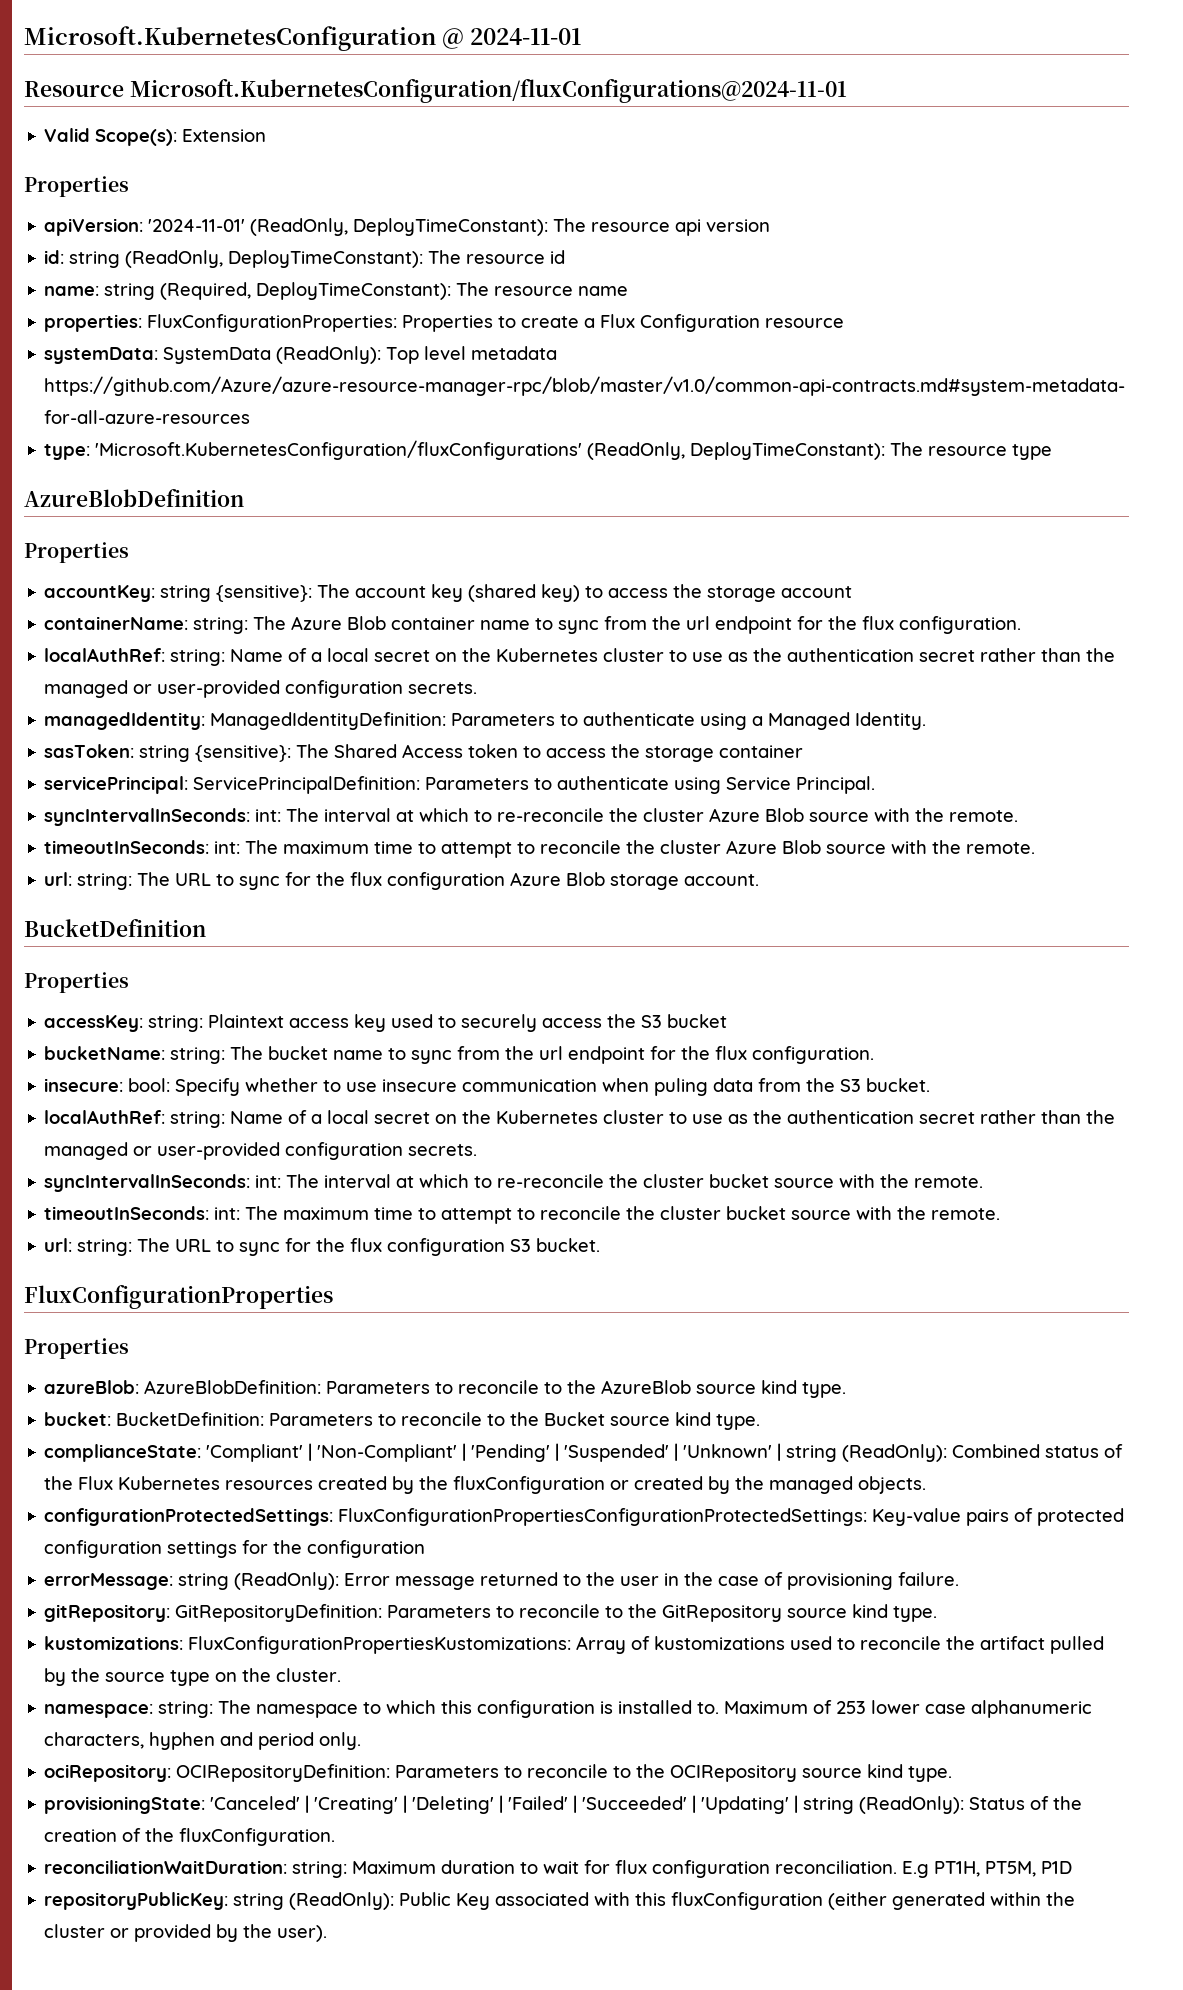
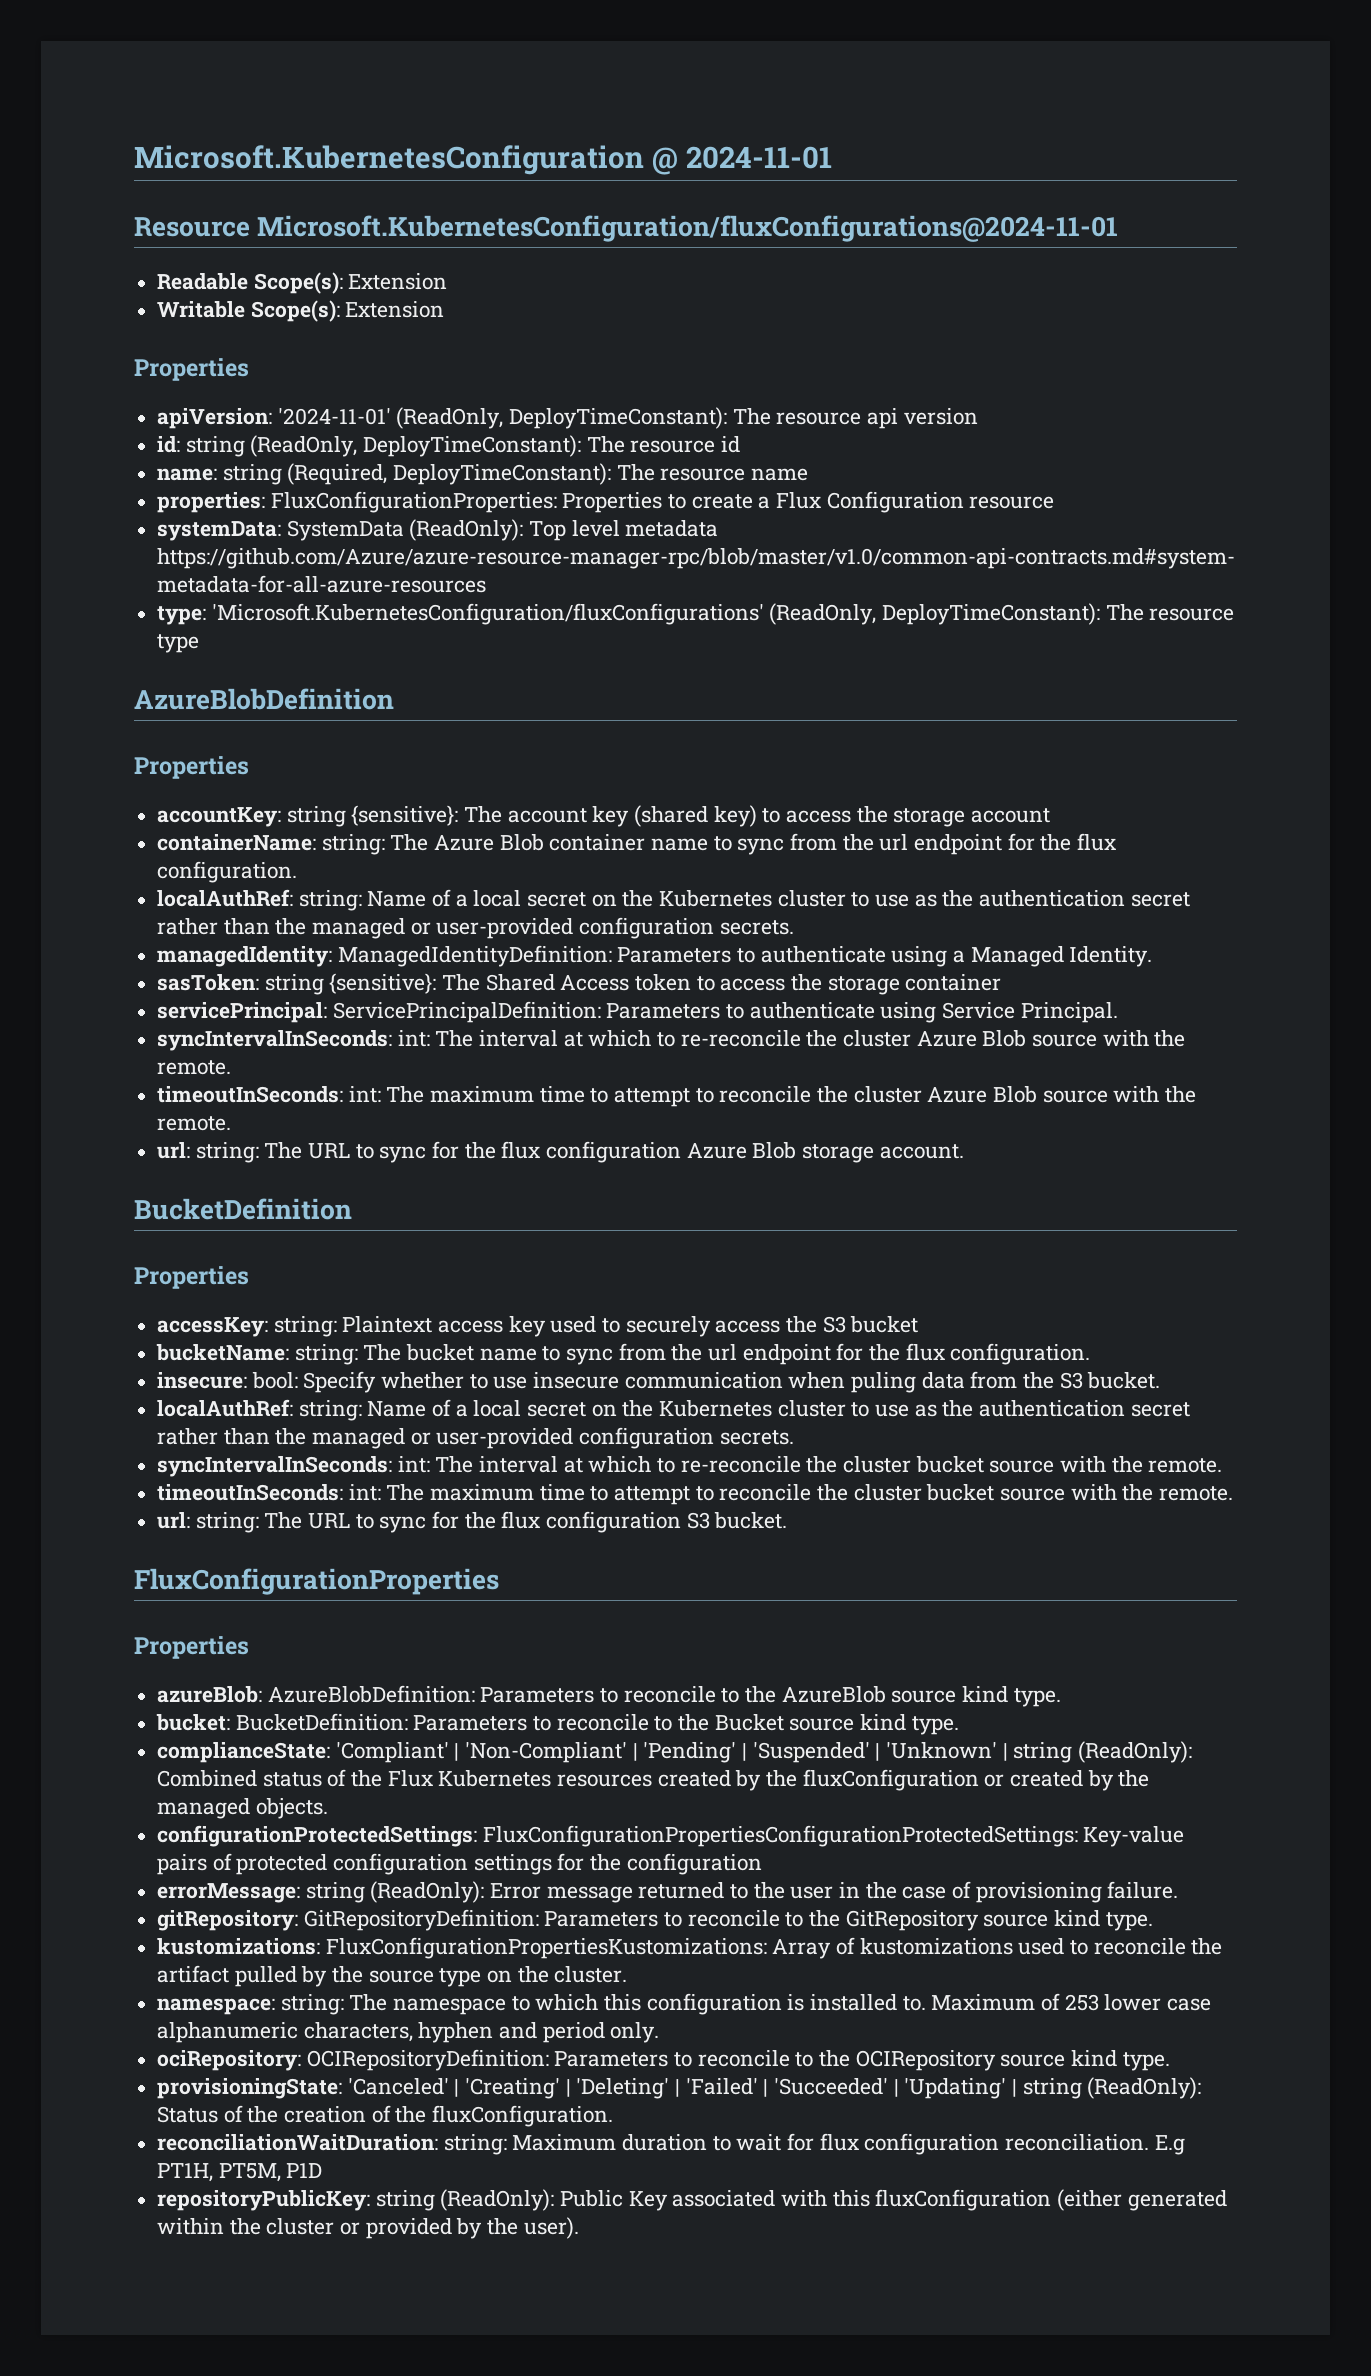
[44,128,91,142] Valid -> [157,272,448,294] [157,301,246,318] Readable Scope(s): Extension // Writable

